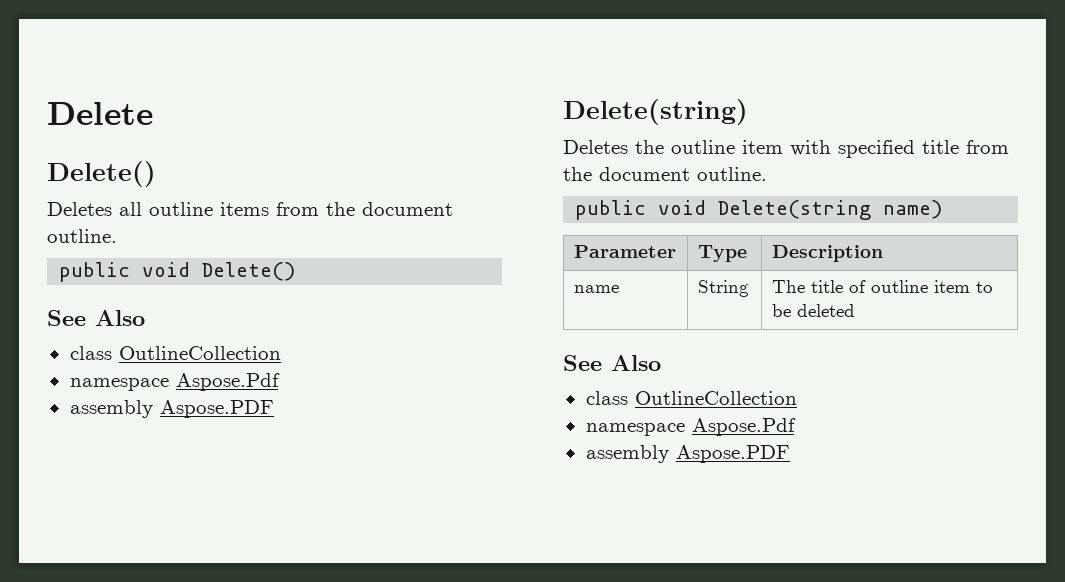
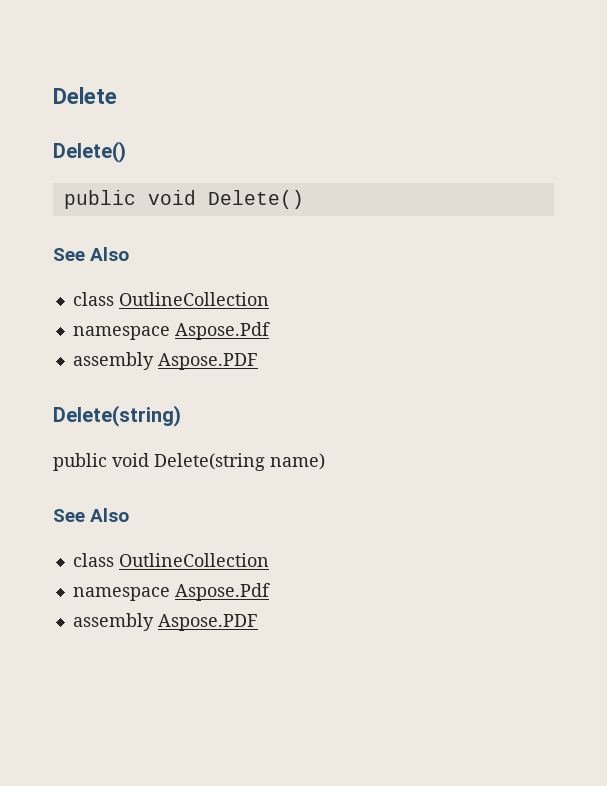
[47,202,453,216] [47,229,117,243] // Deletes all outline items from the document outline. -> (126, 152) none
[563,140,1009,158] [563,167,767,181] [575,200,943,220] [573,245,676,258] [697,245,747,262] [771,245,883,262] [573,285,619,293] [697,280,749,297] [771,280,993,293] [771,304,855,317] Deletes the outline item with specified title from the document outline. // public void Delete(string name) // Parameter | Type | Description // name | String | The title of outline item to be deleted -> [53,453,325,471] public void Delete(string name)

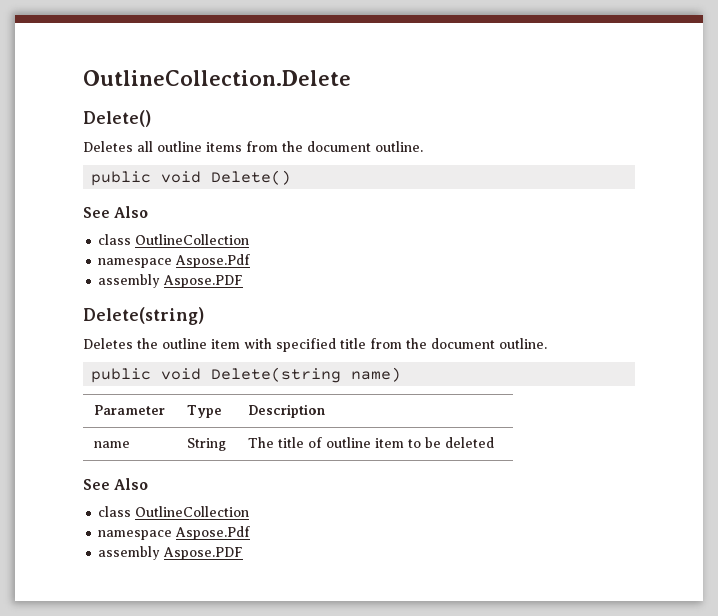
[53,87,117,104] [53,141,126,163] Delete // Delete() -> [83,70,351,86] [83,110,151,127] [83,141,423,152] OutlineCollection.Delete // Delete() // Deletes all outline items from the document outline.
[53,453,325,471] public void Delete(string name) -> [83,338,547,352] [91,367,402,383] [93,405,165,415] [186,405,222,418] [247,404,325,418] [93,441,130,448] [186,438,226,451] [247,437,494,448] Deletes the outline item with specified title from the document outline. // public void Delete(string name) // Parameter | Type | Description // name | String | The title of outline item to be deleted

